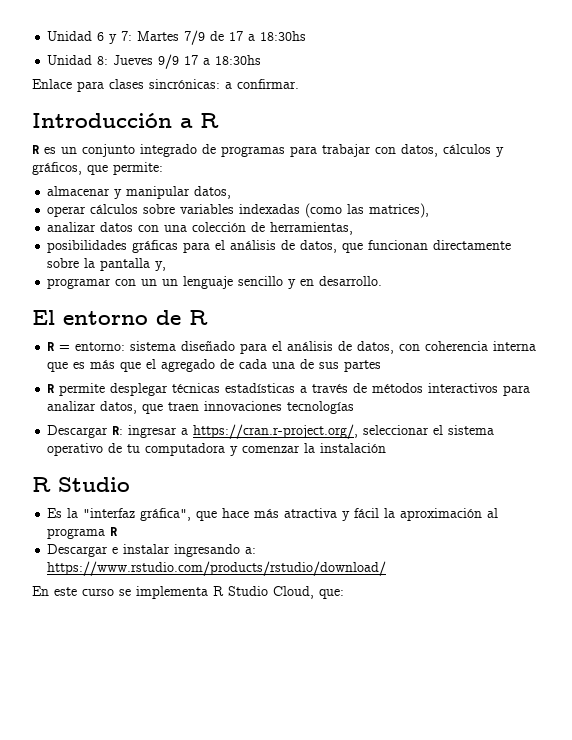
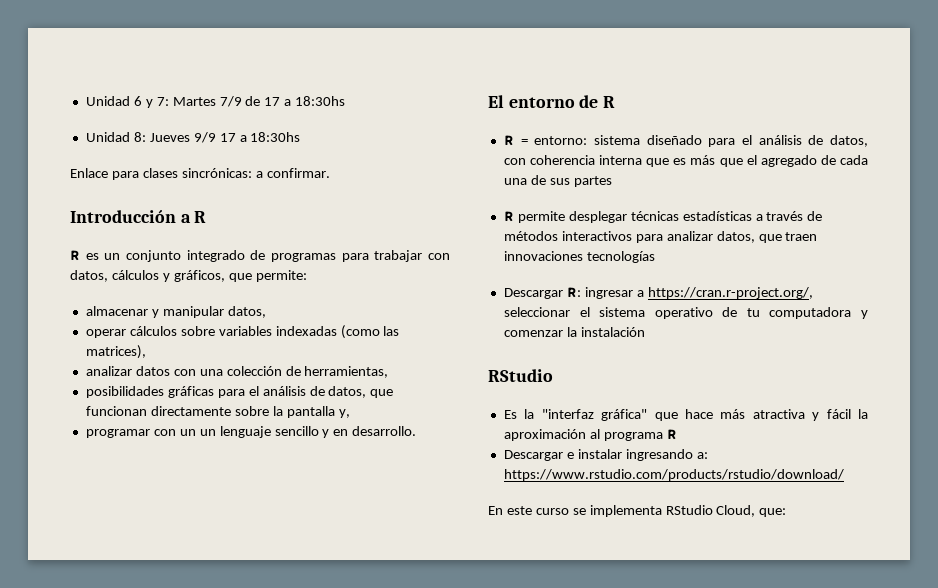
[32,477,130,492] R Studio -> [488,369,553,382] RStudio
[140,508,192,521] gráfica", -> [601,409,648,421] gráfica"
[213,586,268,596] R Studio -> [665,505,713,515] RStudio

